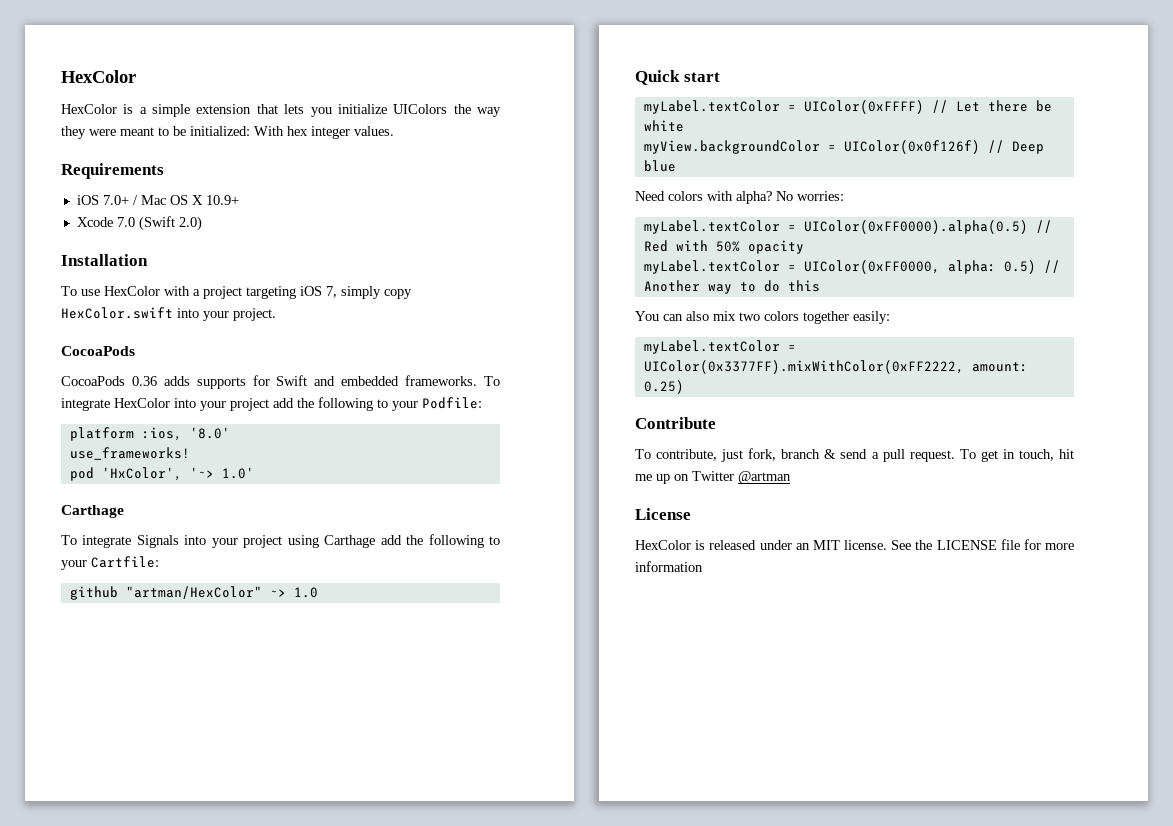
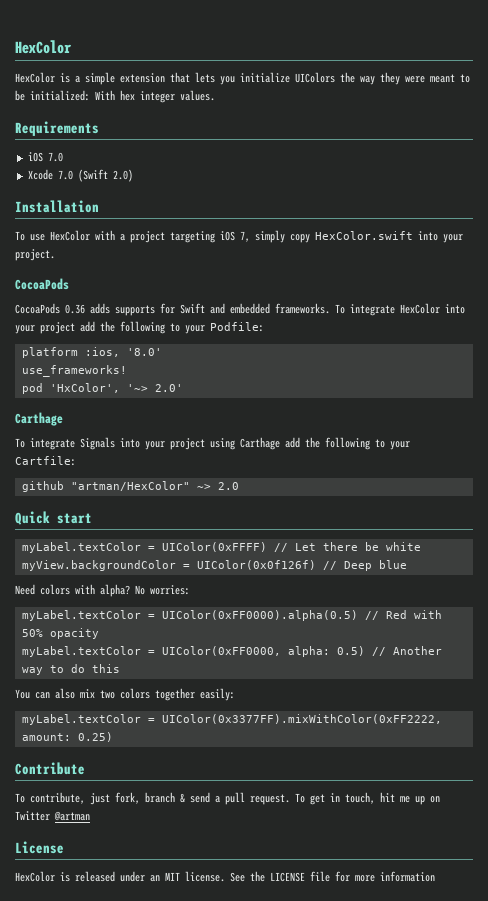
[102,195,239,205] 7.0+ / Mac OS X 10.9+ -> [47,152,63,162] 7.0
[221,467,254,479] 1.0' -> [154,384,183,392] 2.0'
[293,587,318,598] 1.0 -> [217,482,239,490] 2.0

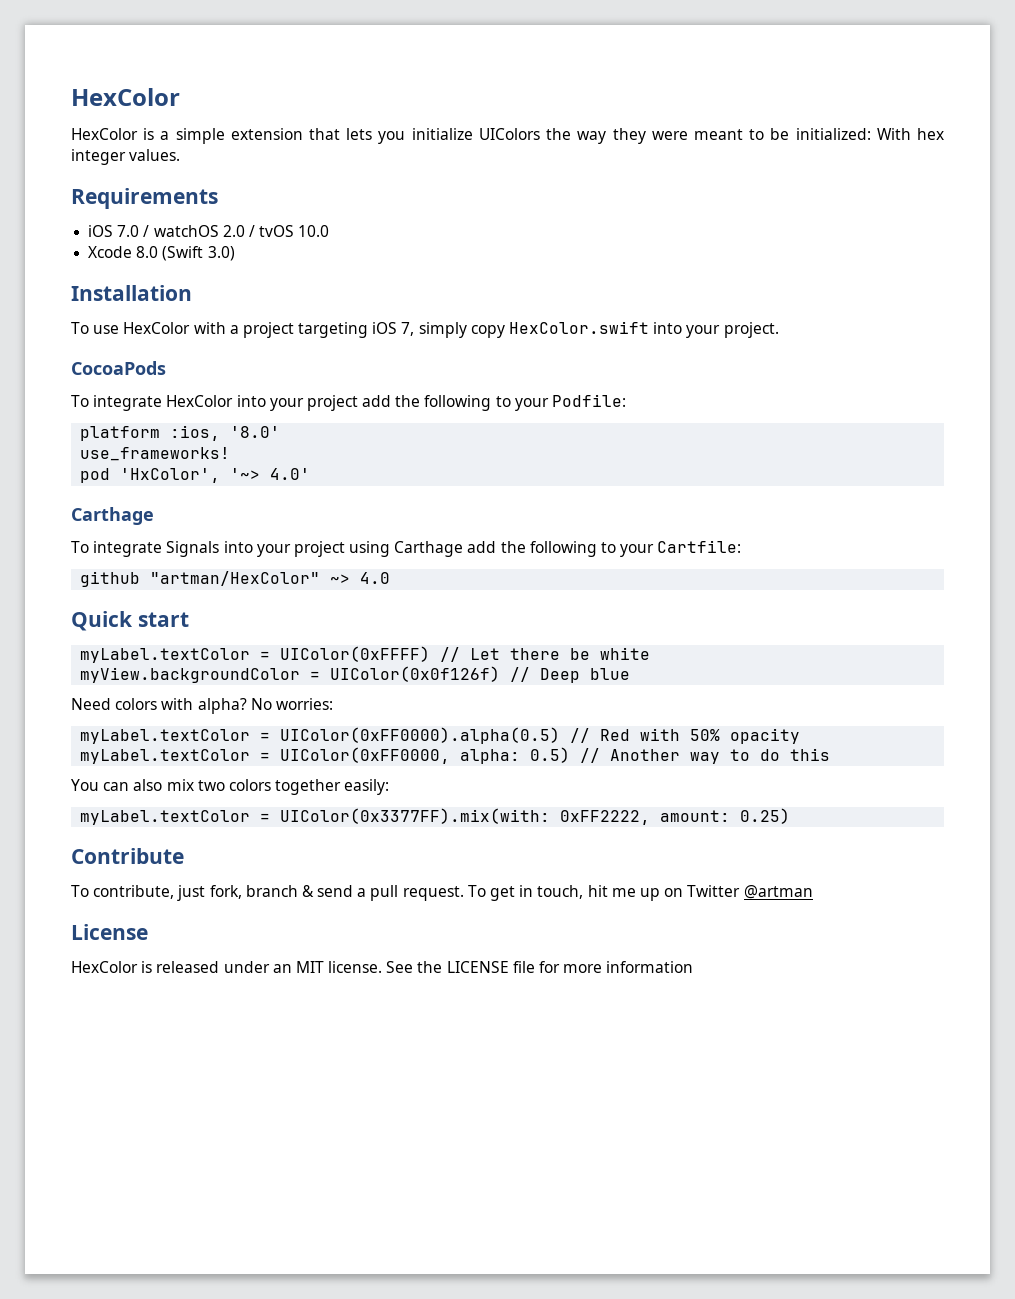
[27,169,133,182] // Xcode 7.0 (Swift 2.0) -> [143,225,330,237] [88,246,235,261] / watchOS 2.0 / tvOS 10.0 // Xcode 8.0 (Swift 3.0)
[15,303,330,316] CocoaPods 0.36 adds supports for Swift and embedded frameworks. -> (166, 368) none
[154,384,183,392] 2.0' -> [270,468,311,480] 4.0'
[217,482,239,490] 2.0 -> [360,572,391,584] 4.0
[161,714,442,724] UIColor(0x3377FF).mixWithColor(0xFF2222, -> [280,808,651,825] UIColor(0x3377FF).mix(with: 0xFF2222,

